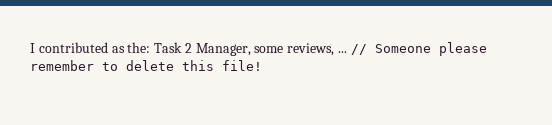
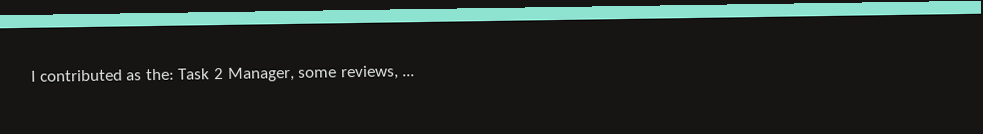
[350,42,487,56] [30,60,262,71] // Someone please remember to delete this file! -> (416, 75) none

